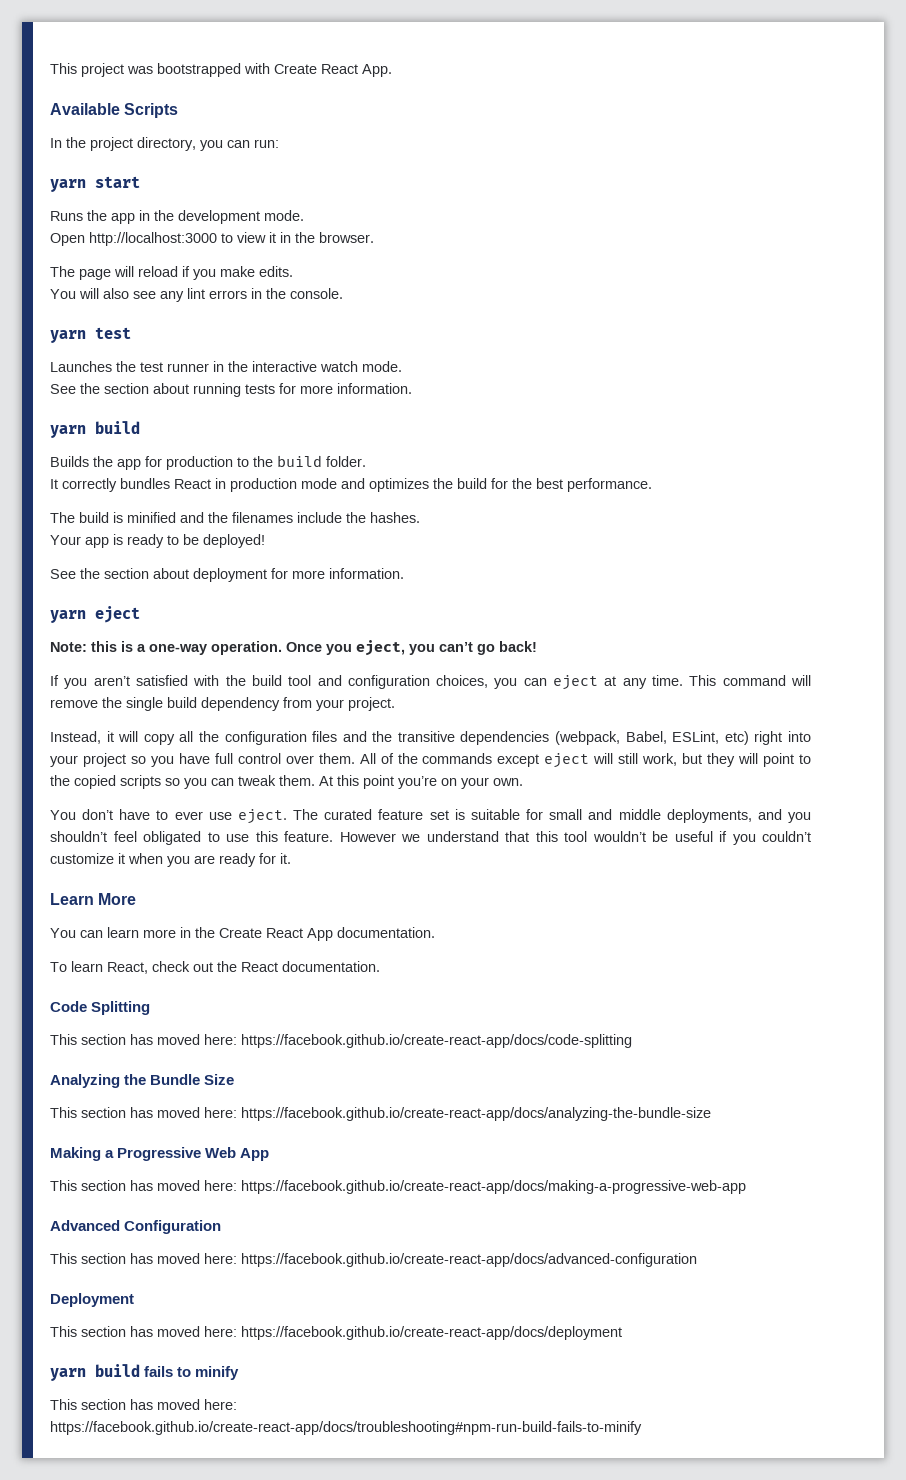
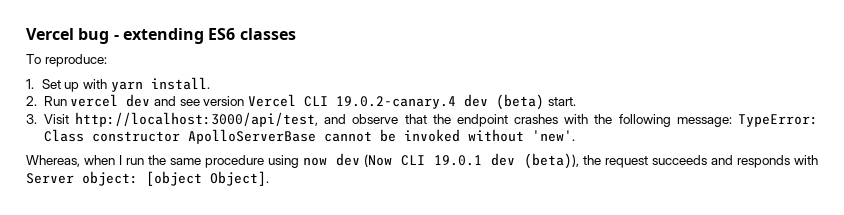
[50,63,392,77] [50,103,179,118] [50,137,279,151] [50,176,140,192] [50,210,304,224] [50,232,374,246] [50,266,293,280] [50,288,343,302] [50,327,131,343] [50,361,402,372] [50,383,412,397] [50,421,140,438] [50,455,366,470] [50,478,652,492] [50,512,420,523] [50,534,265,548] [50,568,404,582] [50,606,140,623] [50,640,537,656] [50,675,811,690] [50,697,395,711] [50,731,811,745] [50,753,812,768] [50,775,523,789] [50,809,811,824] [50,831,811,845] [50,853,291,867] [50,893,137,905] [50,927,435,941] [50,961,380,974] [50,1001,151,1015] [50,1034,632,1048] [50,1074,235,1088] [50,1107,711,1121] [50,1147,270,1161] [50,1180,746,1194] [50,1220,222,1234] [50,1253,697,1267] [50,1293,134,1307] [50,1326,622,1340] [50,1364,240,1381] [50,1399,237,1410] [50,1421,642,1435] This project was bootstrapped with Create React App. // Available Scripts // In the project directory, you can run: // yarn start // Runs the app in the development mode. // Open http://localhost:3000 to view it in the browser. // The page will reload if you make edits. // You will also see any lint errors in the console. // yarn test // Launches the test runner in the interactive watch mode. // See the section about running tests for more information. // yarn build // Builds the app for production to the build folder. // It correctly bundles React in production mode and optimizes the build for the best performance. // The build is minified and the filenames include the hashes. // Your app is ready to be deployed! // See the section about deployment for more information. // yarn eject // Note: this is a one-way operation. Once you eject, you can’t go back! // If you aren’t satisfied with the build tool and configuration choices, you can eject at any time. This command will remove the single build dependency from your project. // Instead, it will copy all the configuration files and the transitive dependencies (webpack, Babel, ESLint, etc) right into your project so you have full control over them. All of the commands except eject will still work, but they will point to the copied scripts so you can tweak them. At this point you’re on your own. // You don’t have to ever use eject. The curated feature set is suitable for small and middle deployments, and you shouldn’t feel obligated to use this feature. However we understand that this tool wouldn’t be useful if you couldn’t customize it when you are ready for it. // Learn More // You can learn more in the Create React App documentation. // To learn React, check out the React documentation. // Code Splitting // This section has moved here: https://facebook.github.io/create-react-app/docs/code-splitting // Analyzing the Bundle Size // This section has moved here: https://facebook.github.io/create-react-app/docs/analyzing-the-bundle-size // Making a Progressive Web App // This section has moved here: https://facebook.github.io/create-react-app/docs/making-a-progressive-web-app // Advanced Configuration // This section has moved here: https://facebook.github.io/create-react-app/docs/advanced-configuration // Deployment // This section has moved here: https://facebook.github.io/create-react-app/docs/deployment // yarn build fails to minify // This section has moved here: https://facebook.github.io/create-react-app/docs/troubleshooting#npm-run-build-fails-to-minify -> [26,28,296,44] [26,54,107,67] [26,77,210,92] [26,94,576,110] [26,112,818,127] [43,129,575,144] [26,153,819,169] [26,171,269,186] Vercel bug - extending ES6 classes // To reproduce: // 1. Set up with yarn install. // 2. Run vercel dev and see version Vercel CLI 19.0.2-canary.4 dev (beta) start. // 3. Visit http://localhost:3000/api/test, and observe that the endpoint crashes with the following message: TypeError: Class constructor ApolloServerBase cannot be invoked without 'new'. // Whereas, when I run the same procedure using now dev (Now CLI 19.0.1 dev (beta)), the request succeeds and responds with Server object: [object Object].

